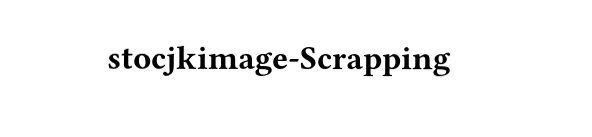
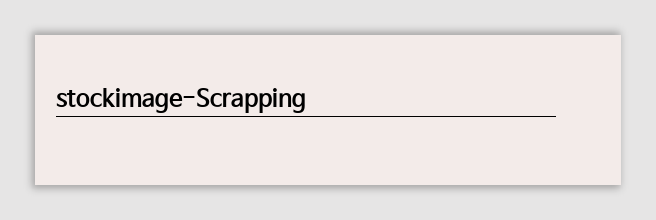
[106,45,452,77] stocjkimage-Scrapping -> [56,88,306,113] stockimage-Scrapping

